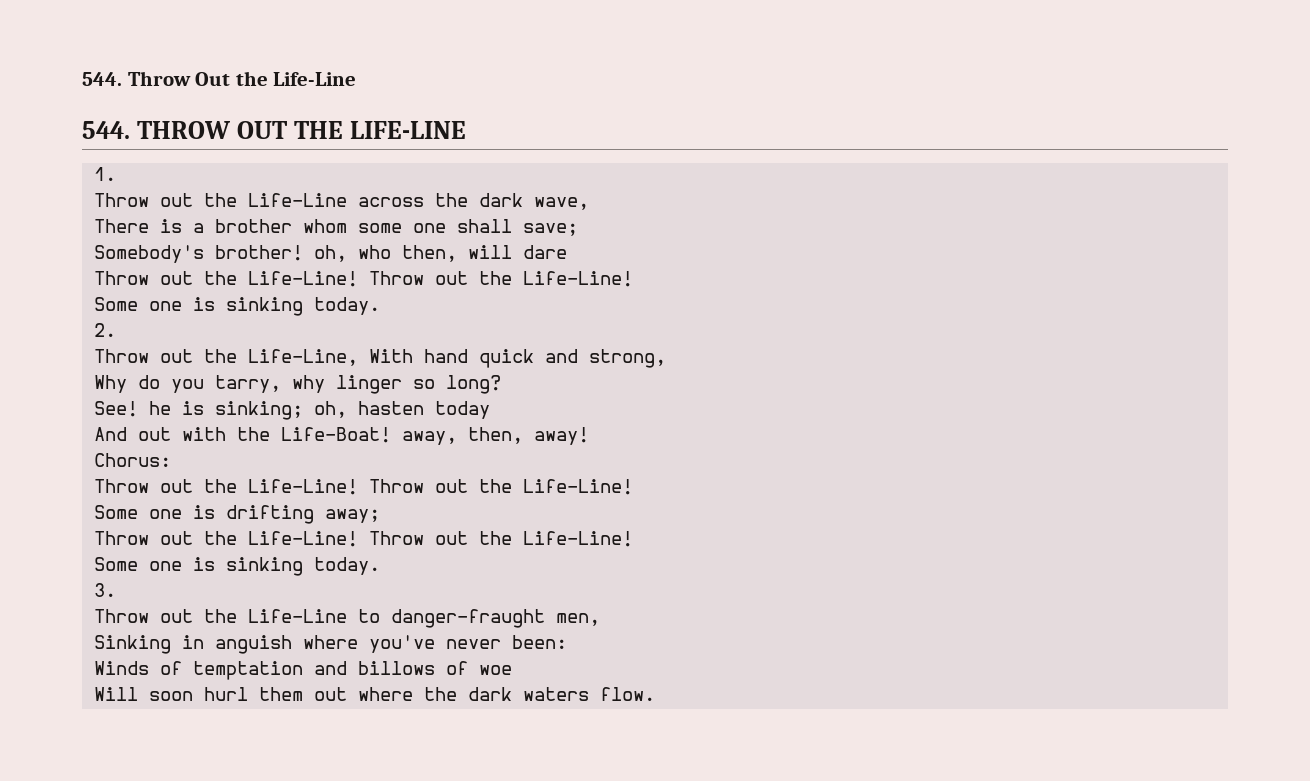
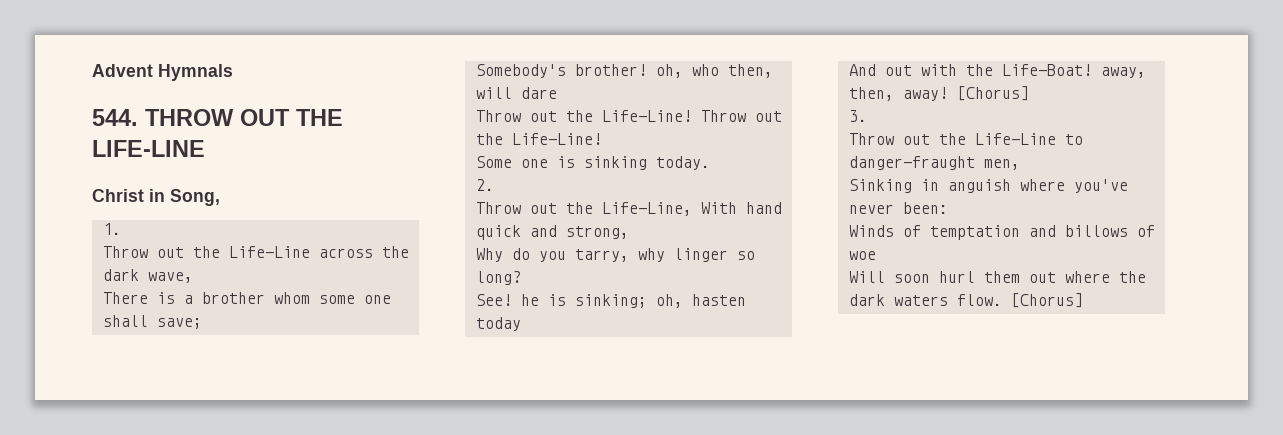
[82,71,357,86] 544. Throw Out the Life-Line -> [92,64,233,81] Advent Hymnals
(466, 130) none -> [92,189,220,206] // Christ in Song,
[94,453,172,467] [94,479,634,495] [94,505,381,524] [94,531,634,547] [94,557,381,576] // Chorus: // Throw out the Life-Line! Throw out the Life-Line! // Some one is drifting away; // Throw out the Life-Line! Throw out the Life-Line! // Some one is sinking today. -> [956,86,1029,101] [Chorus]
(656, 694) none -> [1010,293,1083,308] [Chorus]

